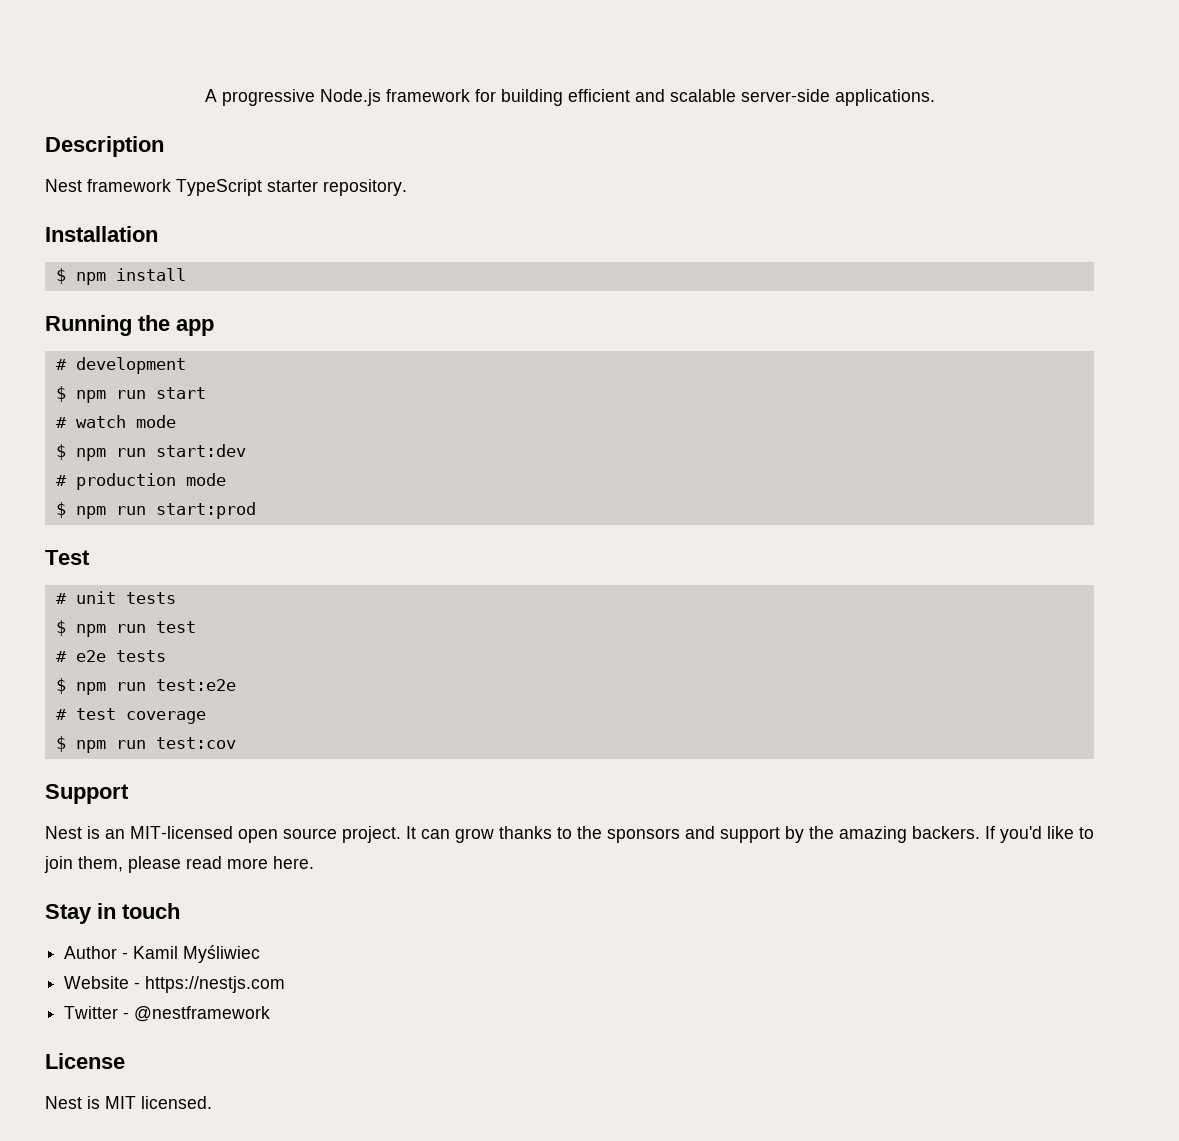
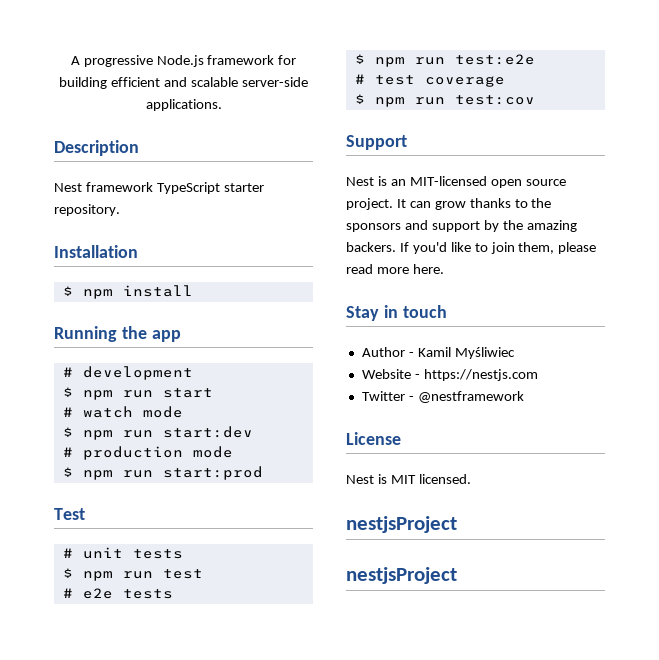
(212, 1102) none -> [346,516,457,533] [346,567,457,584] // nestjsProject // nestjsProject

